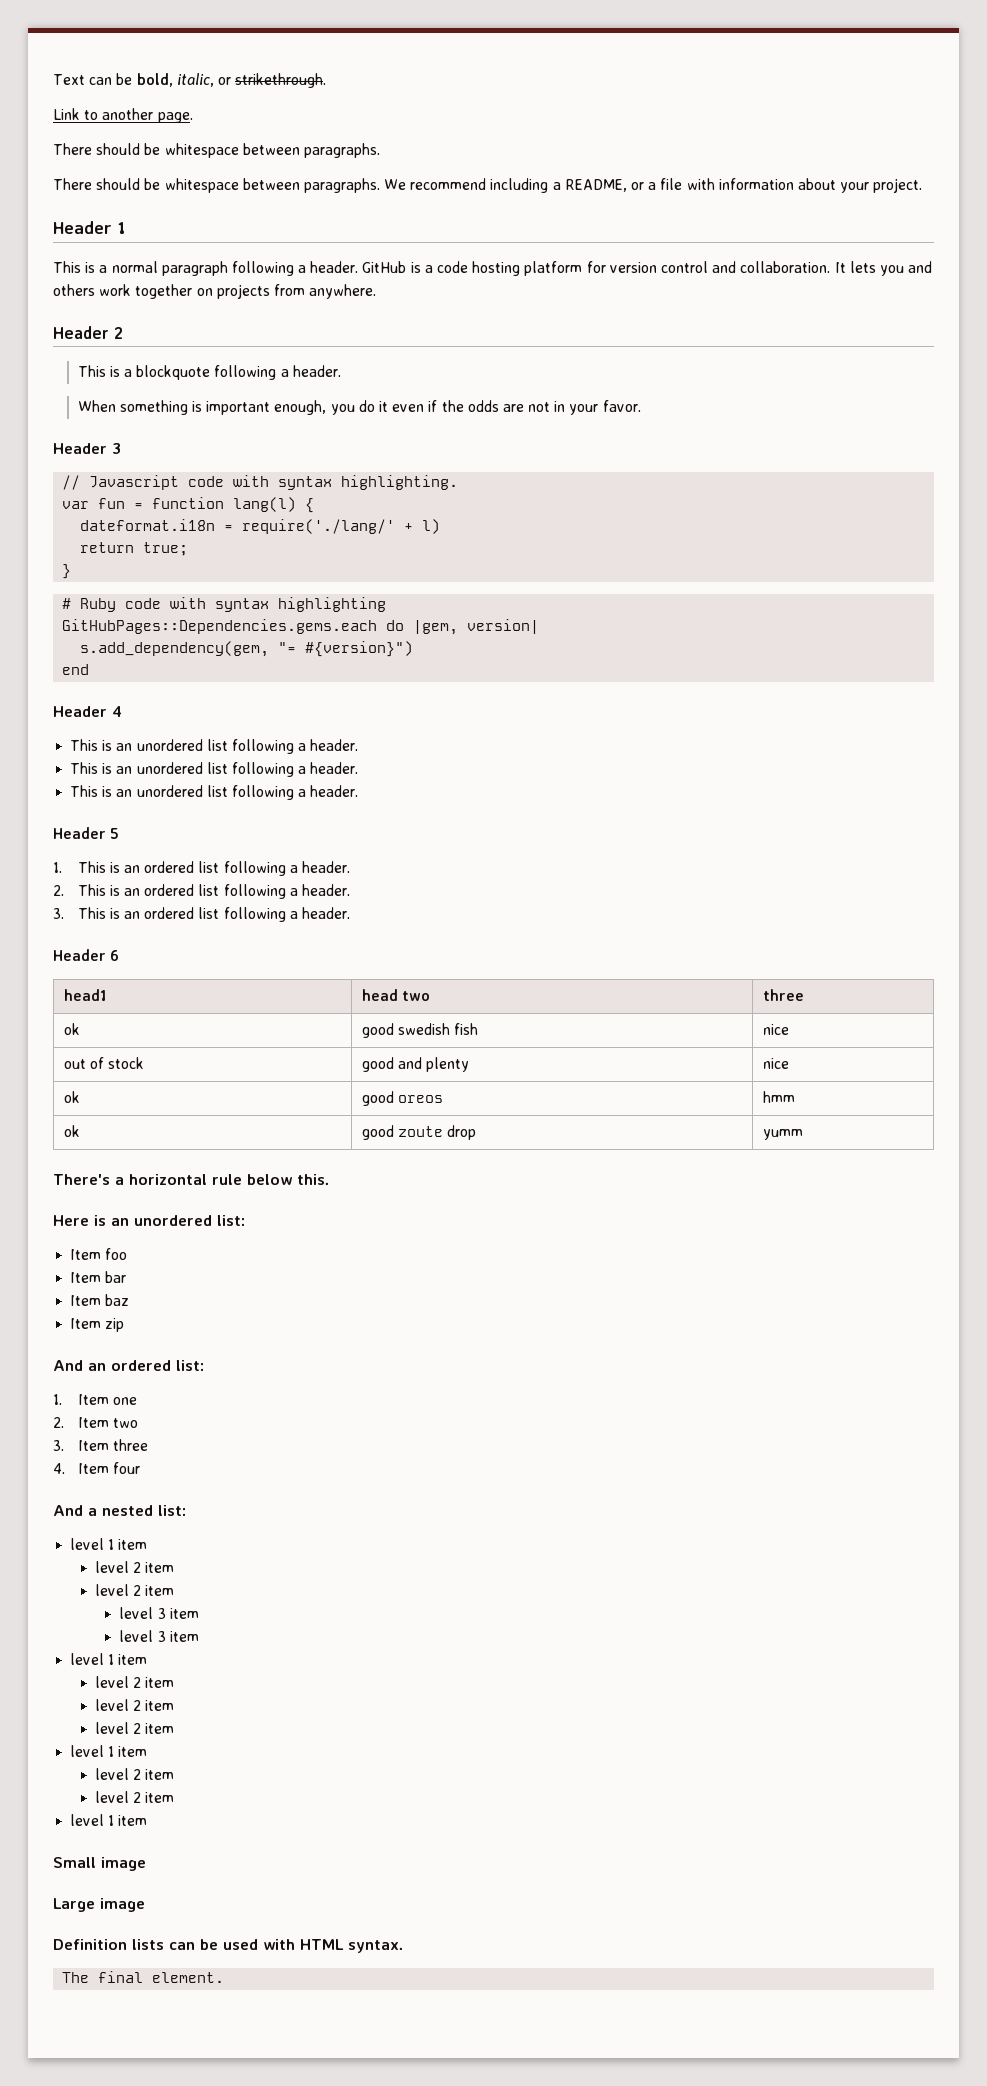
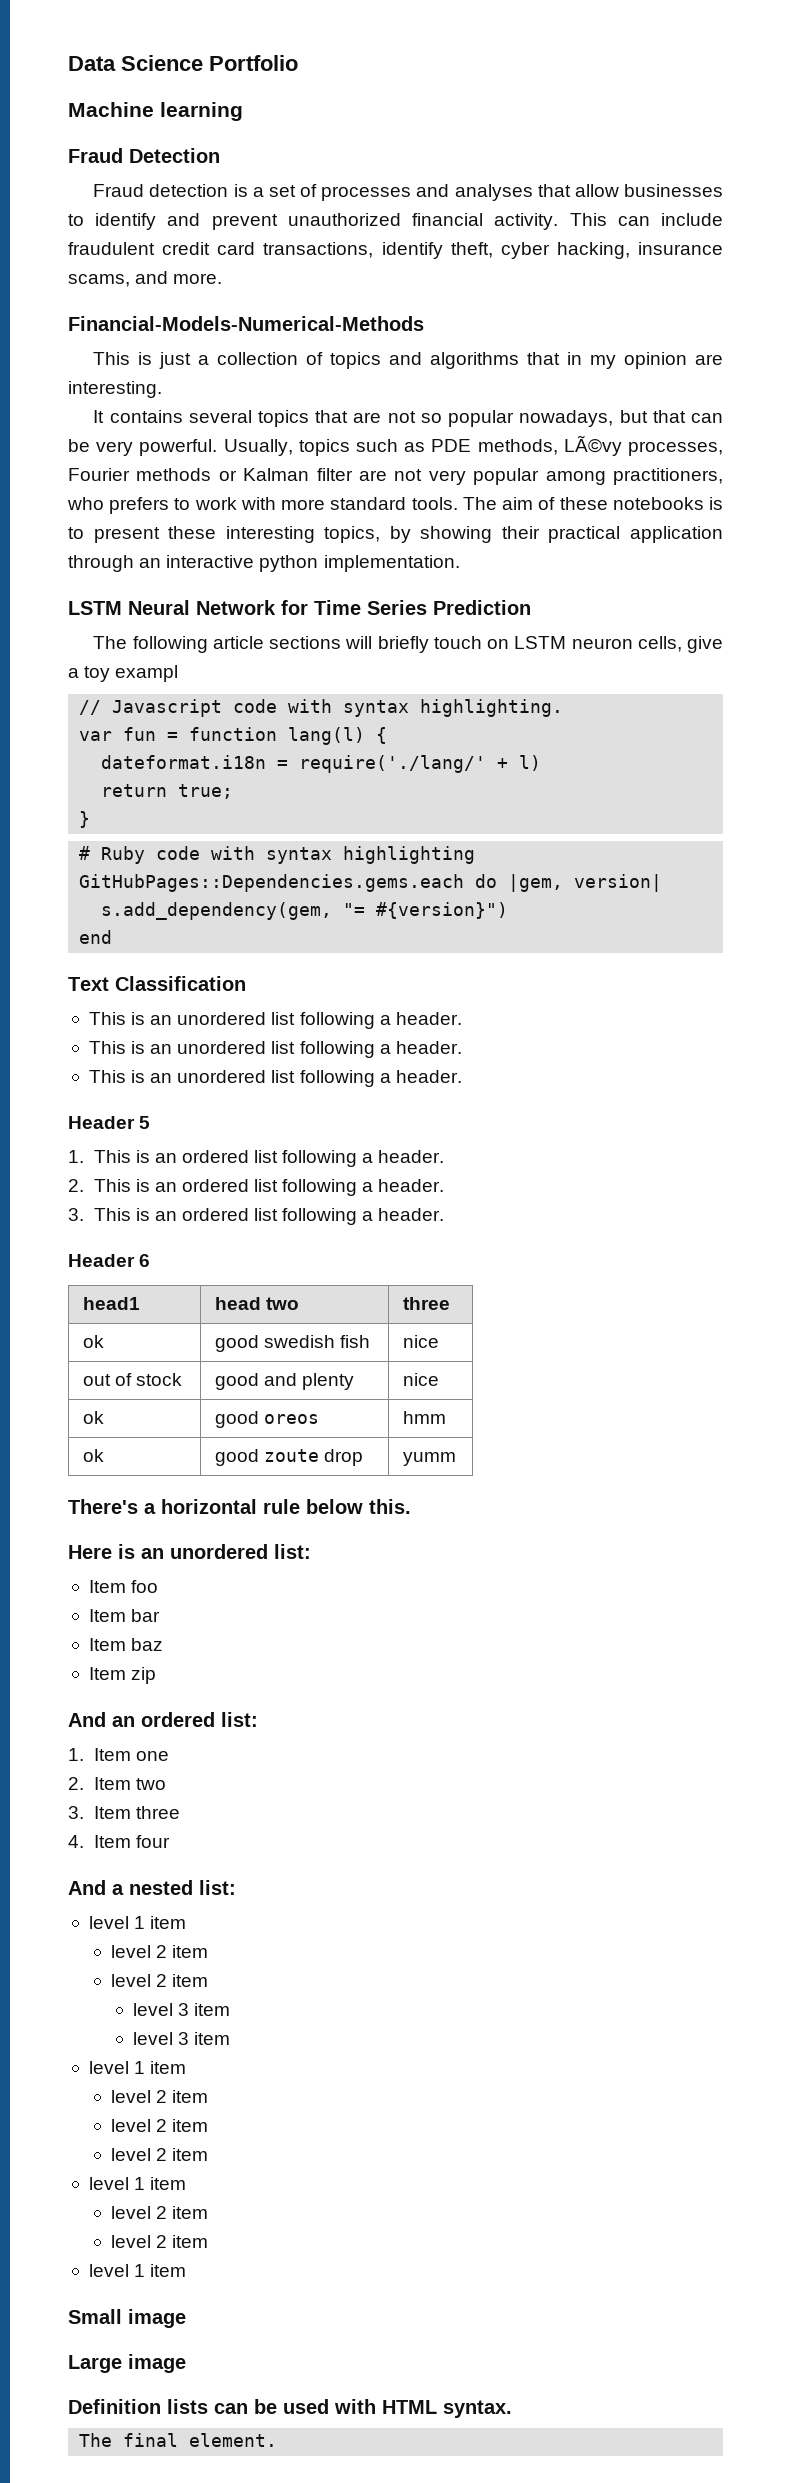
[53,73,327,88] [53,108,193,123] [53,143,380,158] [53,178,923,193] [53,221,126,234] [53,261,933,276] [53,284,377,299] [53,326,123,339] [77,365,341,380] [77,400,641,415] [53,443,121,454] Text can be bold, italic, or strikethrough. // Link to another page. // There should be whitespace between paragraphs. // There should be whitespace between paragraphs. We recommend including a README, or a file with information about your project. // Header 1 // This is a normal paragraph following a header. GitHub is a code hosting platform for version control and collaboration. It lets you and others work together on projects from anywhere. // Header 2 // This is a blockquote following a header. // When something is important enough, you do it even if the odds are not in your favor. // Header 3 -> [68,55,298,71] [68,102,243,121] [68,148,220,163] [93,184,723,201] [68,213,723,230] [68,242,723,259] [68,271,223,287] [68,316,424,331] [93,352,723,369] [68,381,162,398] [93,410,724,427] [68,435,723,456] [68,468,723,485] [67,497,723,514] [68,526,723,543] [68,555,460,572] [68,600,531,615] [93,636,723,653] [68,665,179,682] Data Science Portfolio // Machine learning // Fraud Detection // Fraud detection is a set of processes and analyses that allow businesses to identify and prevent unauthorized financial activity. This can include fraudulent credit card transactions, identify theft, cyber hacking, insurance scams, and more. // Financial-Models-Numerical-Methods // This is just a collection of topics and algorithms that in my opinion are interesting. // It contains several topics that are not so popular nowadays, but that can be very powerful. Usually, topics such as PDE methods, LÃ©vy processes, Fourier methods or Kalman filter are not very popular among practitioners, who prefers to work with more standard tools. The aim of these notebooks is to present these interesting topics, by showing their practical application through an interactive python implementation. // LSTM Neural Network for Time Series Prediction // The following article sections will briefly touch on LSTM neuron cells, give a toy exampl
[53,706,122,717] Header 4 -> [68,976,246,991] Text Classification

